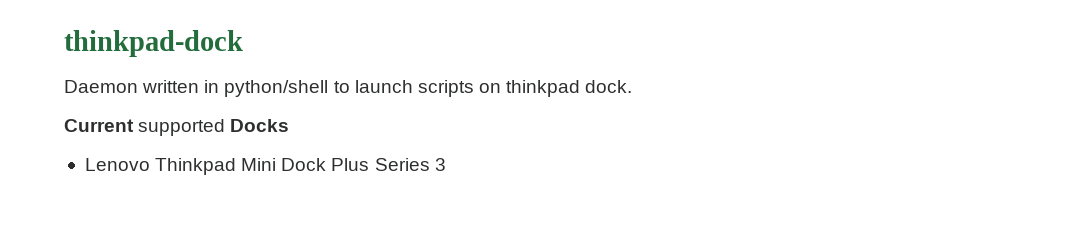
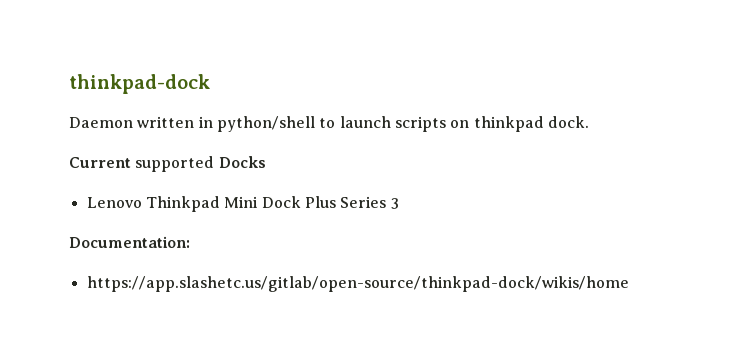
(446, 164) none -> [69,236,190,248] [86,276,629,292] // Documentation: // https://app.slashetc.us/gitlab/open-source/thinkpad-dock/wikis/home

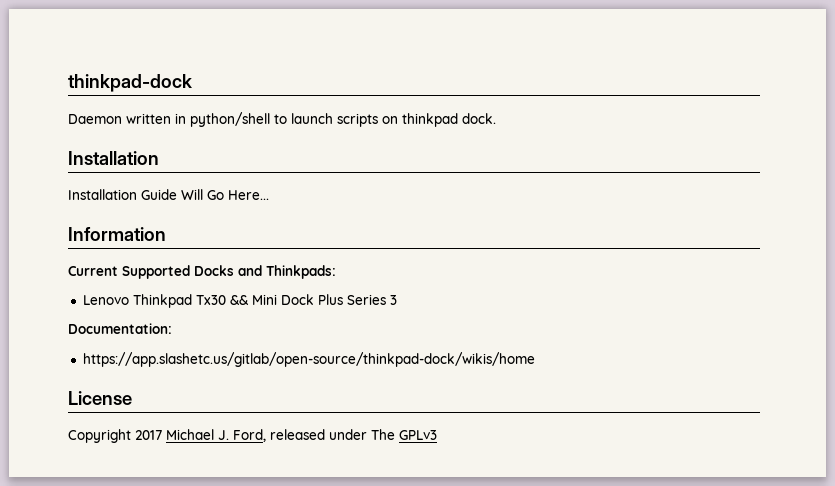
(589, 122) none -> [68,151,159,165] [68,189,269,200] [68,227,166,241] // Installation // Installation Guide Will Go Here... // Information
[135,156,215,172] supported -> [122,265,190,279] Supported
(266, 162) none -> [238,265,336,279] and Thinkpads:
(220, 204) none -> [195,295,249,305] Tx30 &&
(629, 284) none -> [68,391,132,405] [68,429,437,443] // License // Copyright 2017 Michael J. Ford, released under The GPLv3

